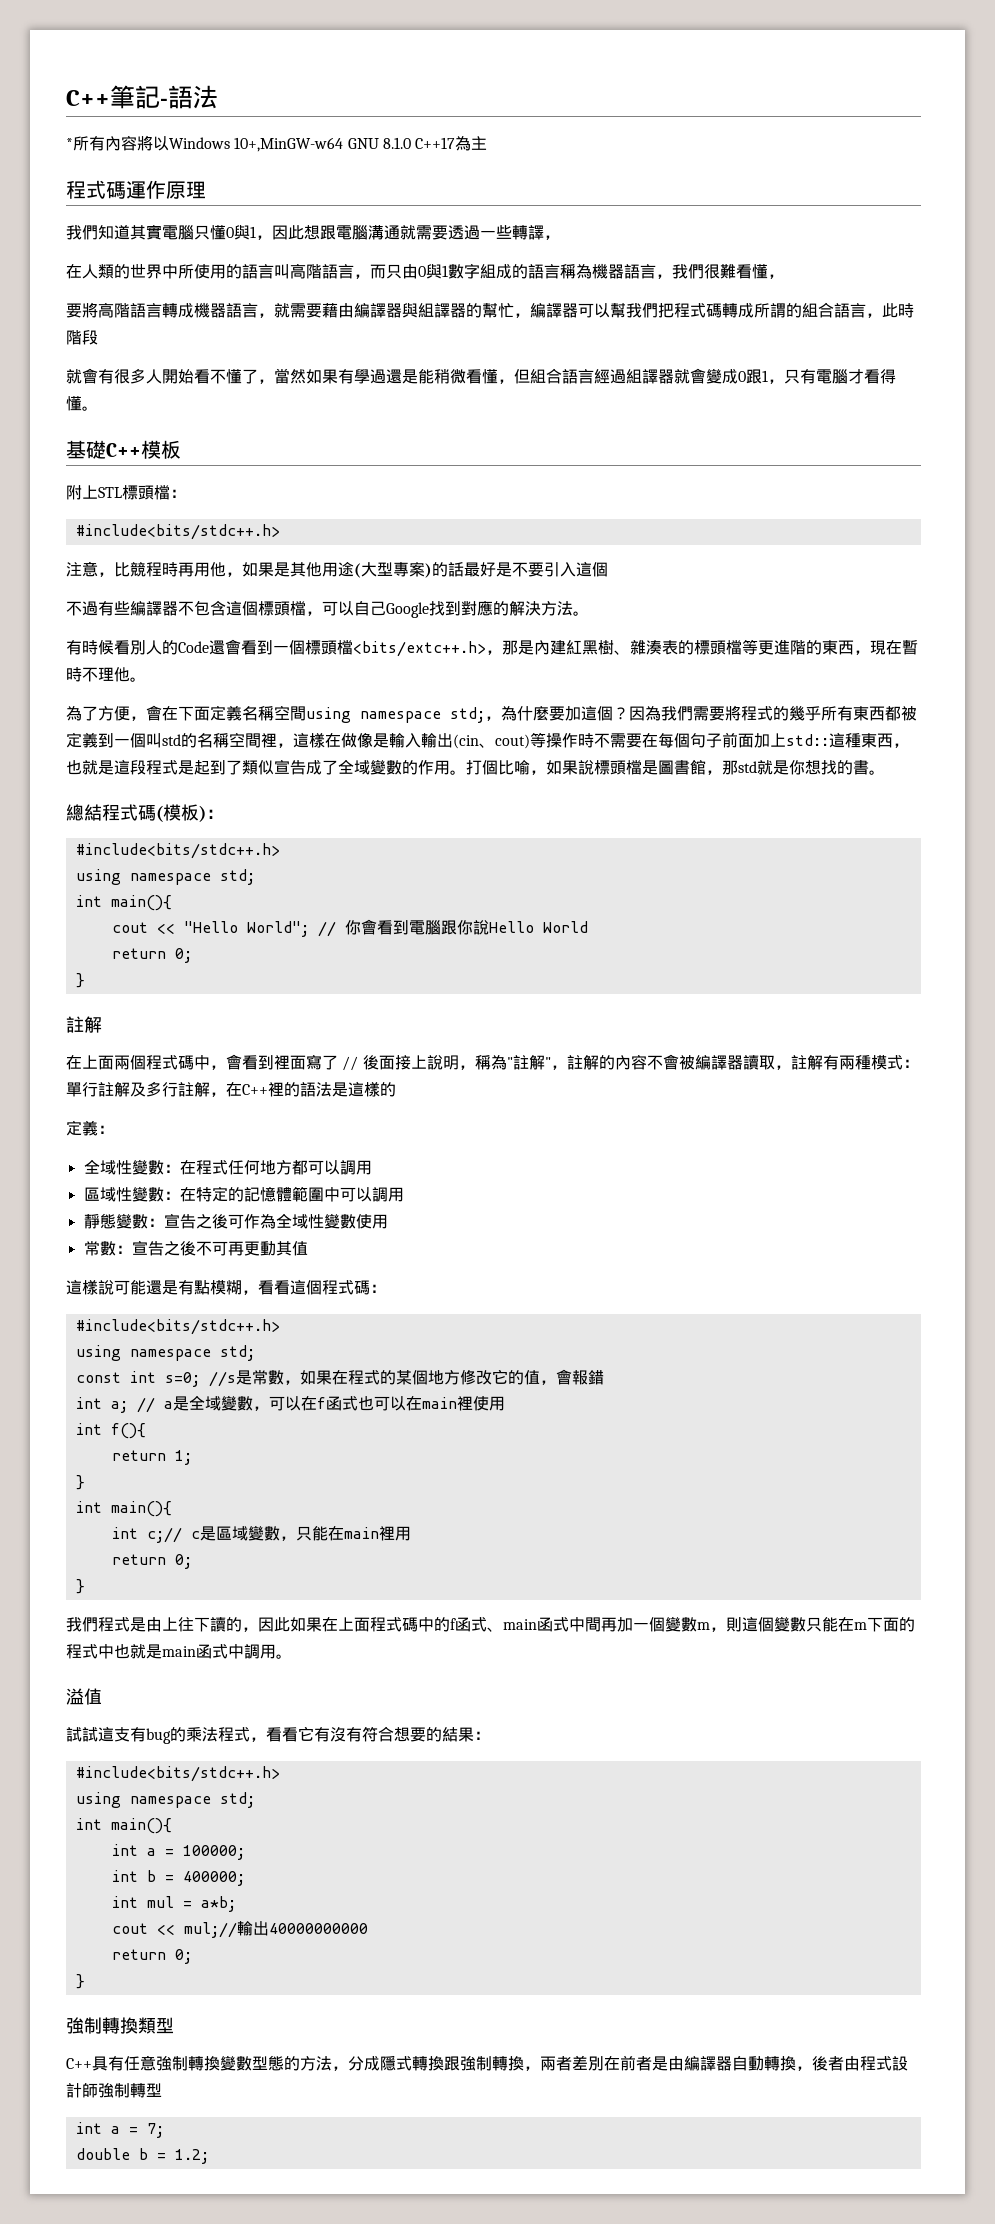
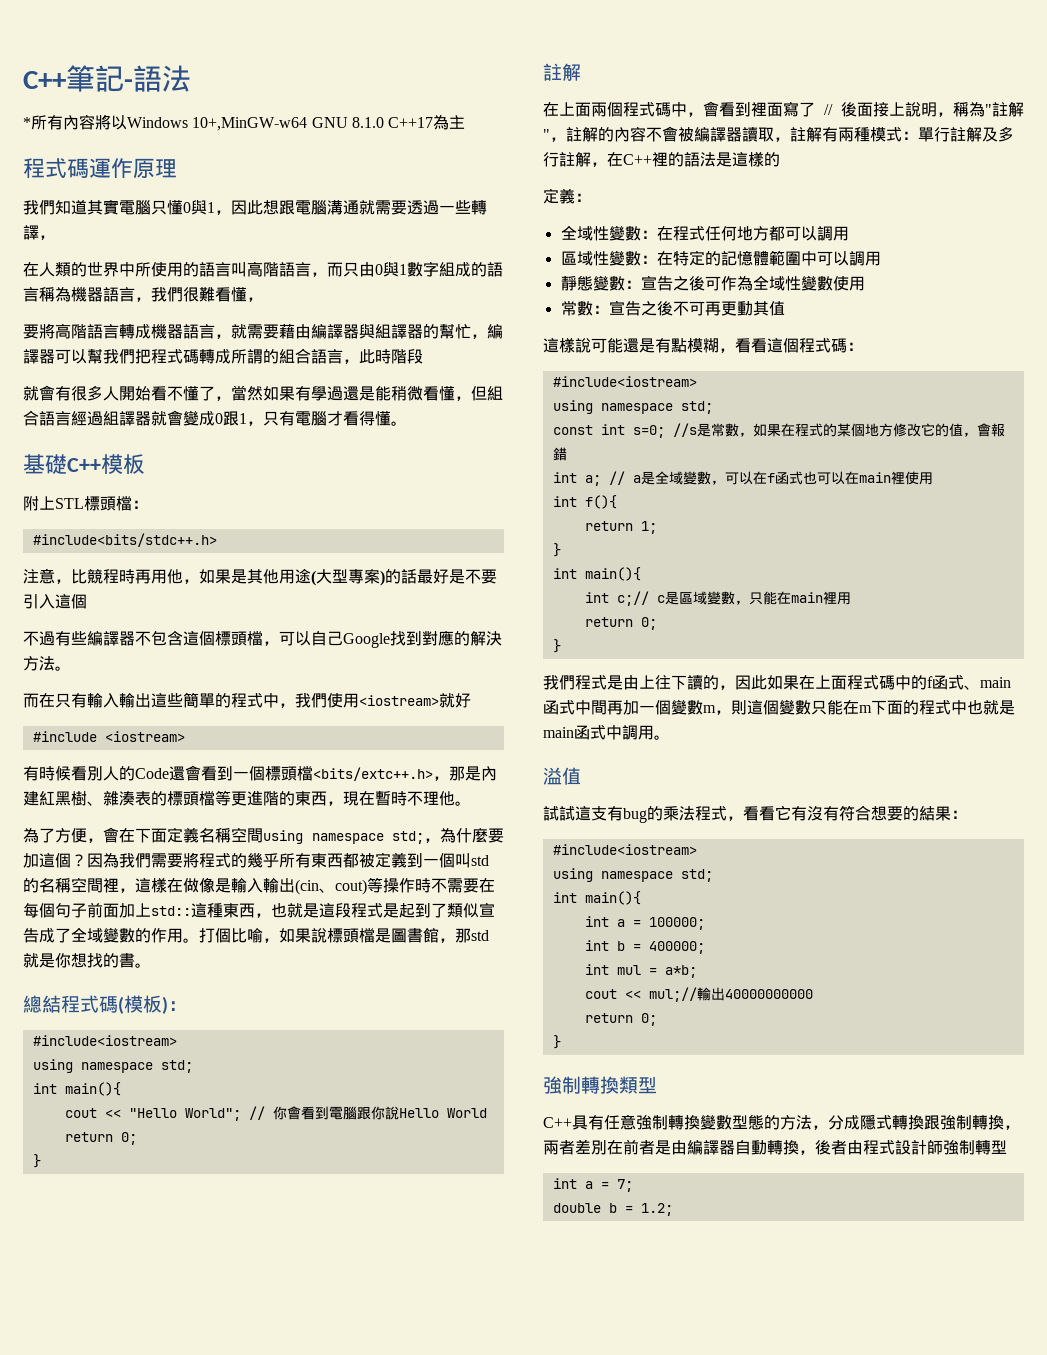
(589, 613) none -> [23,692,471,708] [32,731,185,742] // 而在只有輸入輸出這些簡單的程式中，我們使用<iostream>就好 // #include <iostream>
[75,843,280,859] #include<bits/stdc++.h> -> [32,1035,177,1046] #include<iostream>
[75,1319,280,1335] #include<bits/stdc++.h> -> [552,376,697,387] #include<iostream>
[75,1766,280,1782] #include<bits/stdc++.h> -> [552,844,697,855] #include<iostream>

